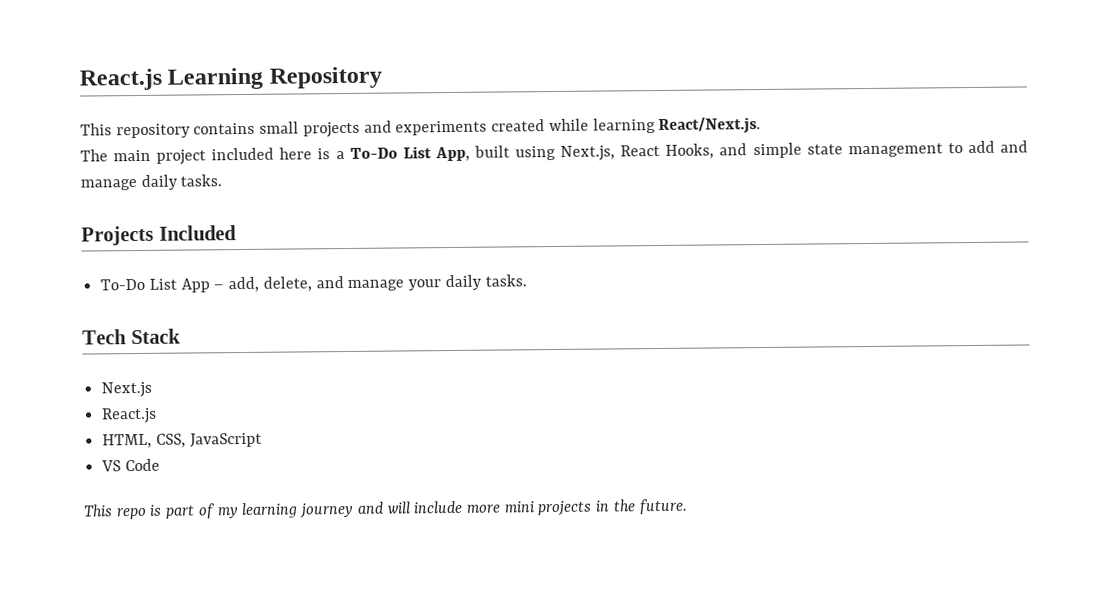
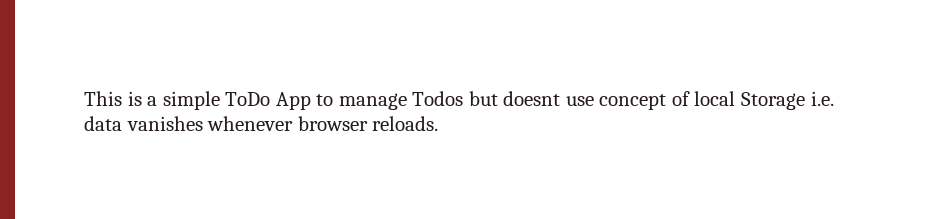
[79,66,382,91] [80,117,762,139] [80,140,1028,165] [80,174,223,191] [81,225,237,246] [100,274,527,293] [82,328,181,345] [101,381,153,398] [101,407,158,424] [102,432,262,449] [101,458,160,472] [83,498,688,520] React.js Learning Repository // This repository contains small projects and experiments created while learning React/Next.js. // The main project included here is a To-Do List App, built using Next.js, React Hooks, and simple state management to add and manage daily tasks. // Projects Included // To-Do List App – add, delete, and manage your daily tasks. // Tech Stack // Next.js // React.js // HTML, CSS, JavaScript // VS Code // This repo is part of my learning journey and will include more mini projects in the future. -> [84,91,834,110] [84,116,439,131] This is a simple ToDo App to manage Todos but doesnt use concept of local Storage i.e. data vanishes whenever browser reloads.

